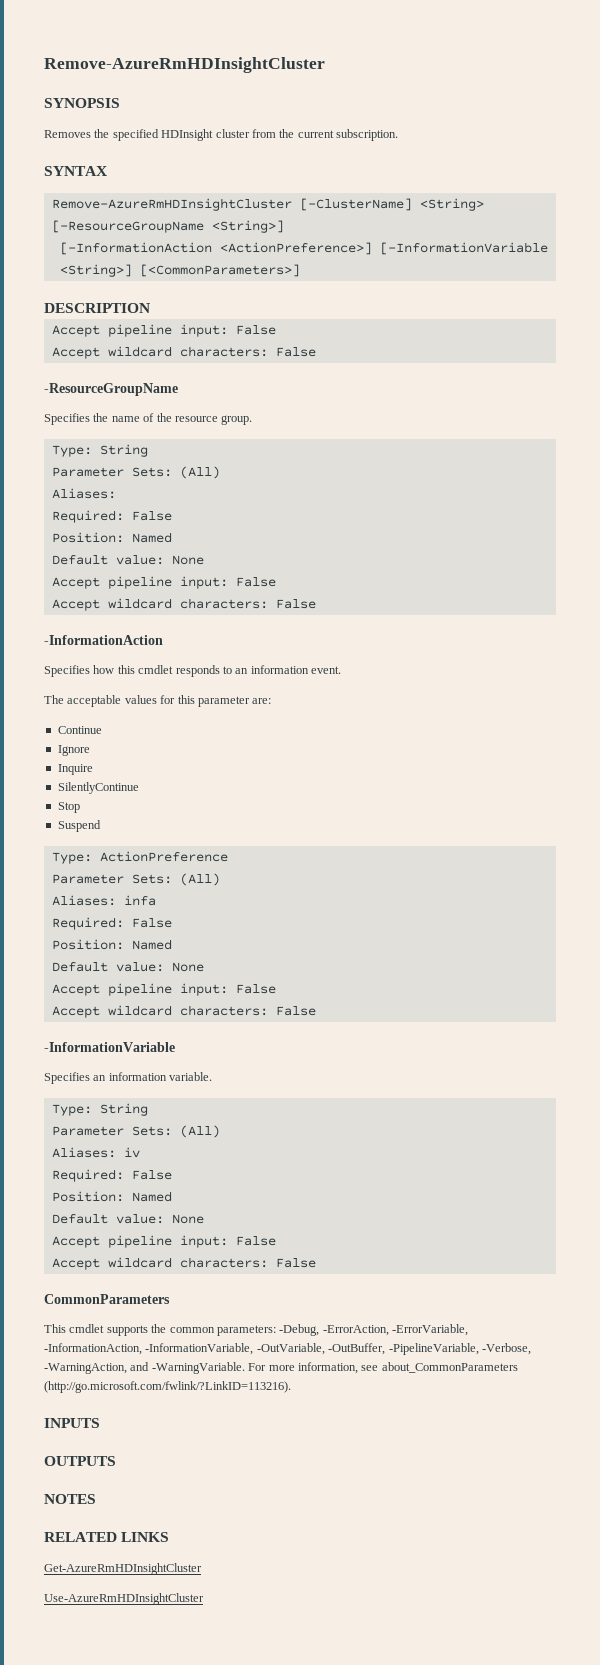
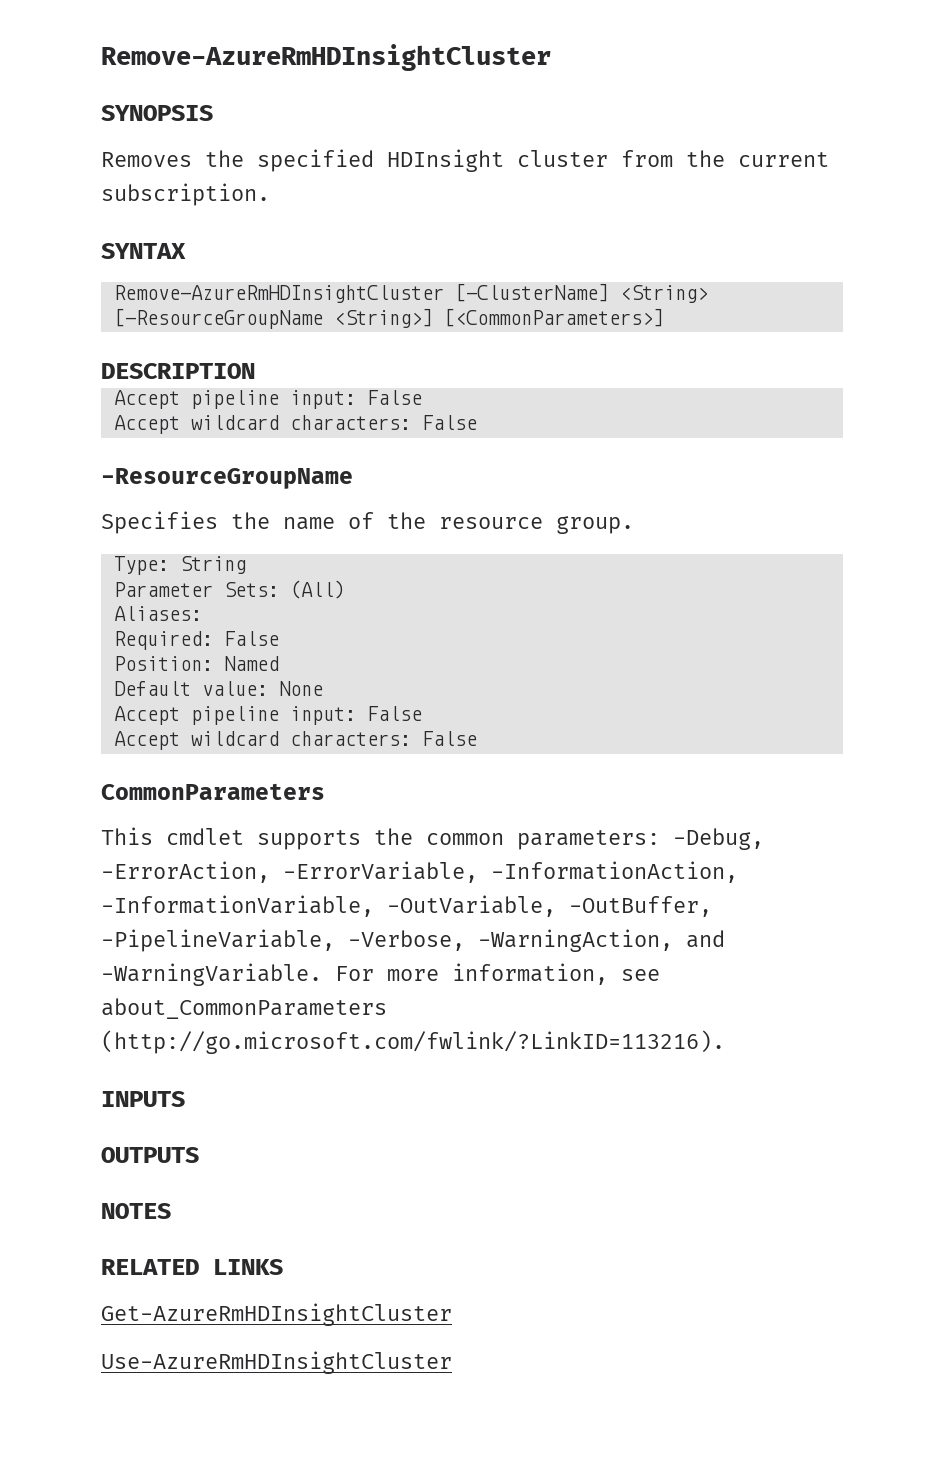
[59,242,548,255] [59,264,132,277] // [-InformationAction <ActionPreference>] [-InformationVariable <String>] -> (433, 318) none
[44,635,163,645] [44,665,341,677] [44,695,272,707] [57,726,102,734] [57,745,90,756] [57,764,93,775] [57,782,139,794] [57,802,80,813] [57,820,101,832] [51,851,228,864] [51,873,220,886] [51,895,156,906] [51,917,172,930] [51,939,172,950] [51,962,204,972] [51,983,276,996] [51,1005,316,1018] [44,1042,175,1052] [44,1072,213,1084] [51,1103,148,1116] [51,1125,220,1138] [51,1147,140,1158] [51,1169,172,1182] [51,1191,172,1202] [51,1214,204,1224] [51,1235,276,1248] [51,1257,316,1270] // -InformationAction // Specifies how this cmdlet responds to an information event. // The acceptable values for this parameter are: // Continue // Ignore // Inquire // SilentlyContinue // Stop // Suspend // Type: ActionPreference // Parameter Sets: (All) // Aliases: infa // Required: False // Position: Named // Default value: None // Accept pipeline input: False // Accept wildcard characters: False // -InformationVariable // Specifies an information variable. // Type: String // Parameter Sets: (All) // Aliases: iv // Required: False // Position: Named // Default value: None // Accept pipeline input: False // Accept wildcard characters: False -> (477, 738) none

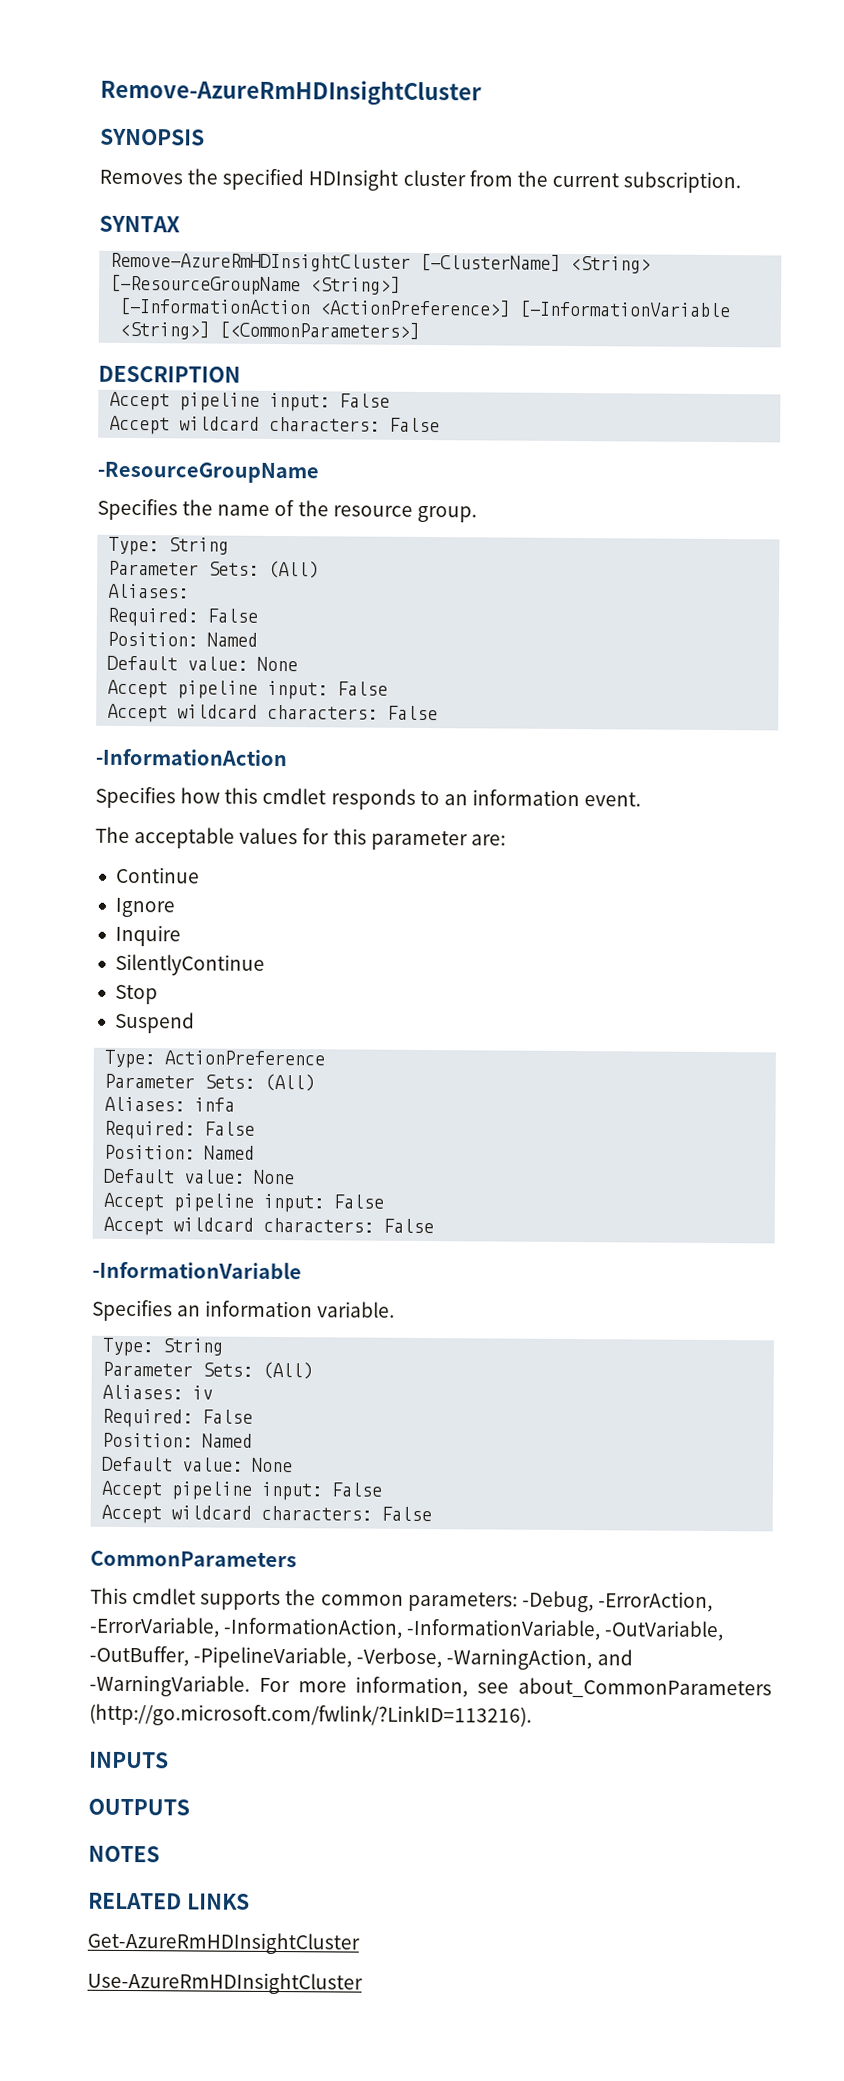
(433, 318) none -> [119,297,732,320] [119,320,211,340] // [-InformationAction <ActionPreference>] [-InformationVariable <String>]
(477, 738) none -> [95,748,287,767] [95,786,642,810] [95,826,506,851] [115,866,200,884] [114,897,175,918] [114,924,181,947] [114,953,265,976] [114,984,158,1005] [114,1011,195,1034] [104,1049,326,1069] [104,1073,316,1092] [104,1096,236,1112] [104,1120,256,1140] [104,1144,256,1160] [104,1168,296,1185] [103,1192,385,1213] [103,1216,435,1236] [92,1260,302,1280] [92,1299,396,1322] [102,1337,224,1357] [102,1361,314,1380] [102,1384,214,1400] [102,1408,254,1428] [102,1432,254,1448] [102,1456,294,1473] [101,1480,383,1501] [101,1504,433,1524] // -InformationAction // Specifies how this cmdlet responds to an information event. // The acceptable values for this parameter are: // Continue // Ignore // Inquire // SilentlyContinue // Stop // Suspend // Type: ActionPreference // Parameter Sets: (All) // Aliases: infa // Required: False // Position: Named // Default value: None // Accept pipeline input: False // Accept wildcard characters: False // -InformationVariable // Specifies an information variable. // Type: String // Parameter Sets: (All) // Aliases: iv // Required: False // Position: Named // Default value: None // Accept pipeline input: False // Accept wildcard characters: False

